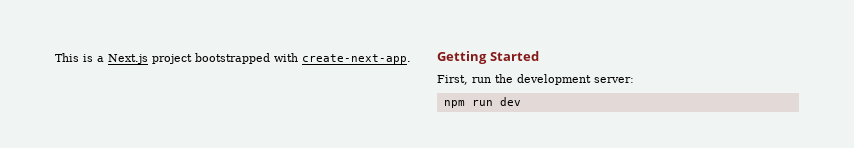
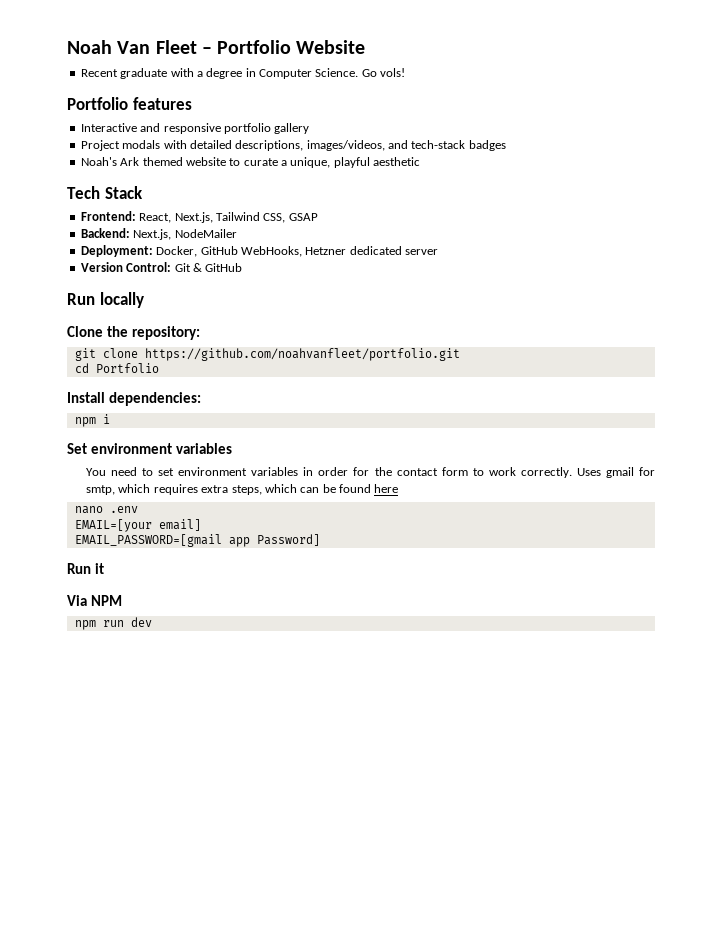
[55,53,411,64] [437,51,539,64] [437,74,634,85] This is a Next.js project bootstrapped with create-next-app. // Getting Started // First, run the development server: -> [67,40,366,54] [80,68,406,79] [67,97,192,110] [80,123,310,134] [80,140,506,151] [80,157,421,168] [67,186,143,199] [80,211,318,223] [80,228,237,240] [80,245,438,257] [80,262,243,272] [67,292,144,308] [67,326,200,340] [74,348,460,361] [74,363,159,373] [67,392,201,406] [74,414,110,427] [67,443,232,454] [86,467,655,478] [86,484,399,495] [74,506,138,514] [74,519,201,532] [74,534,320,547] [67,563,104,574] [67,595,122,606] Noah Van Fleet – Portfolio Website // Recent graduate with a degree in Computer Science. Go vols! // Portfolio features // Interactive and responsive portfolio gallery // Project modals with detailed descriptions, images/videos, and tech-stack badges // Noah's Ark themed website to curate a unique, playful aesthetic // Tech Stack // Frontend: React, Next.js, Tailwind CSS, GSAP // Backend: Next.js, NodeMailer // Deployment: Docker, GitHub WebHooks, Hetzner dedicated server // Version Control: Git & GitHub // Run locally // Clone the repository: // git clone https://github.com/noahvanfleet/portfolio.git // cd Portfolio // Install dependencies: // npm i // Set environment variables // You need to set environment variables in order for the contact form to work correctly. Uses gmail for smtp, which requires extra steps, which can be found here // nano .env // EMAIL=[your email] // EMAIL_PASSWORD=[gmail app Password] // Run it // Via NPM

